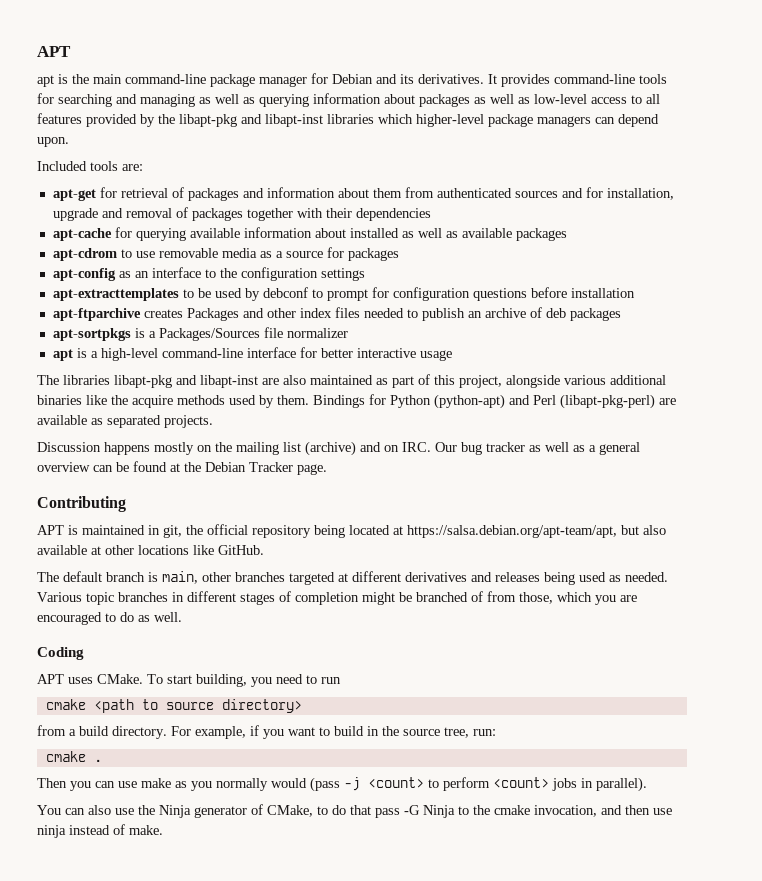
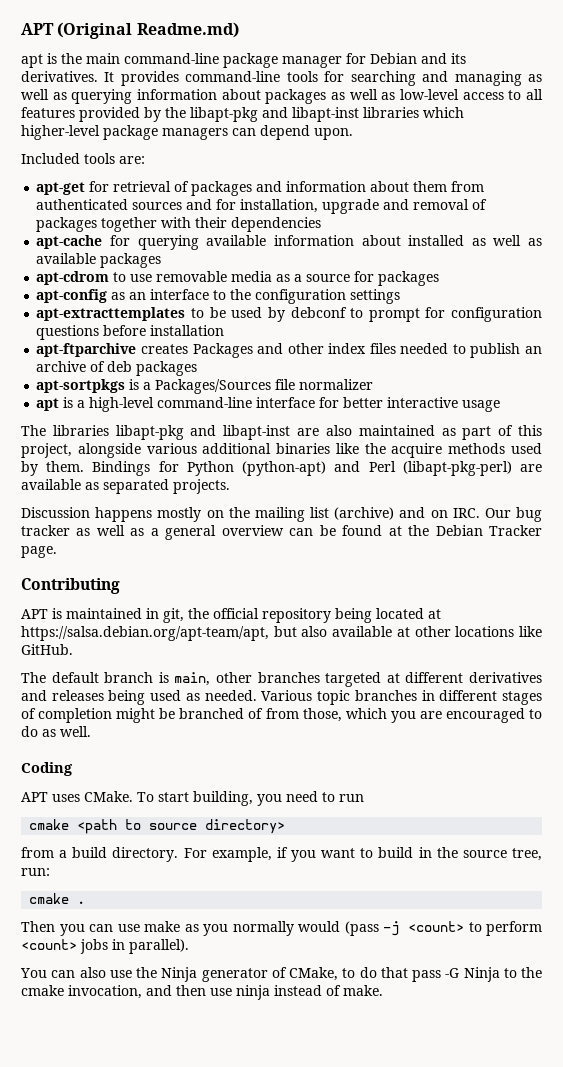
[37,46,71,57] APT -> [21,22,239,39] APT (Original Readme.md)

